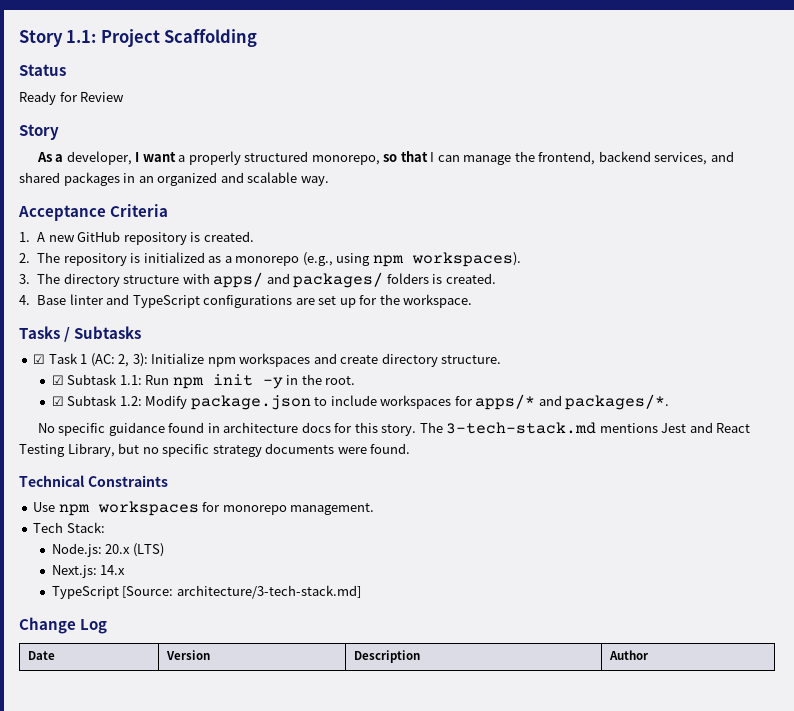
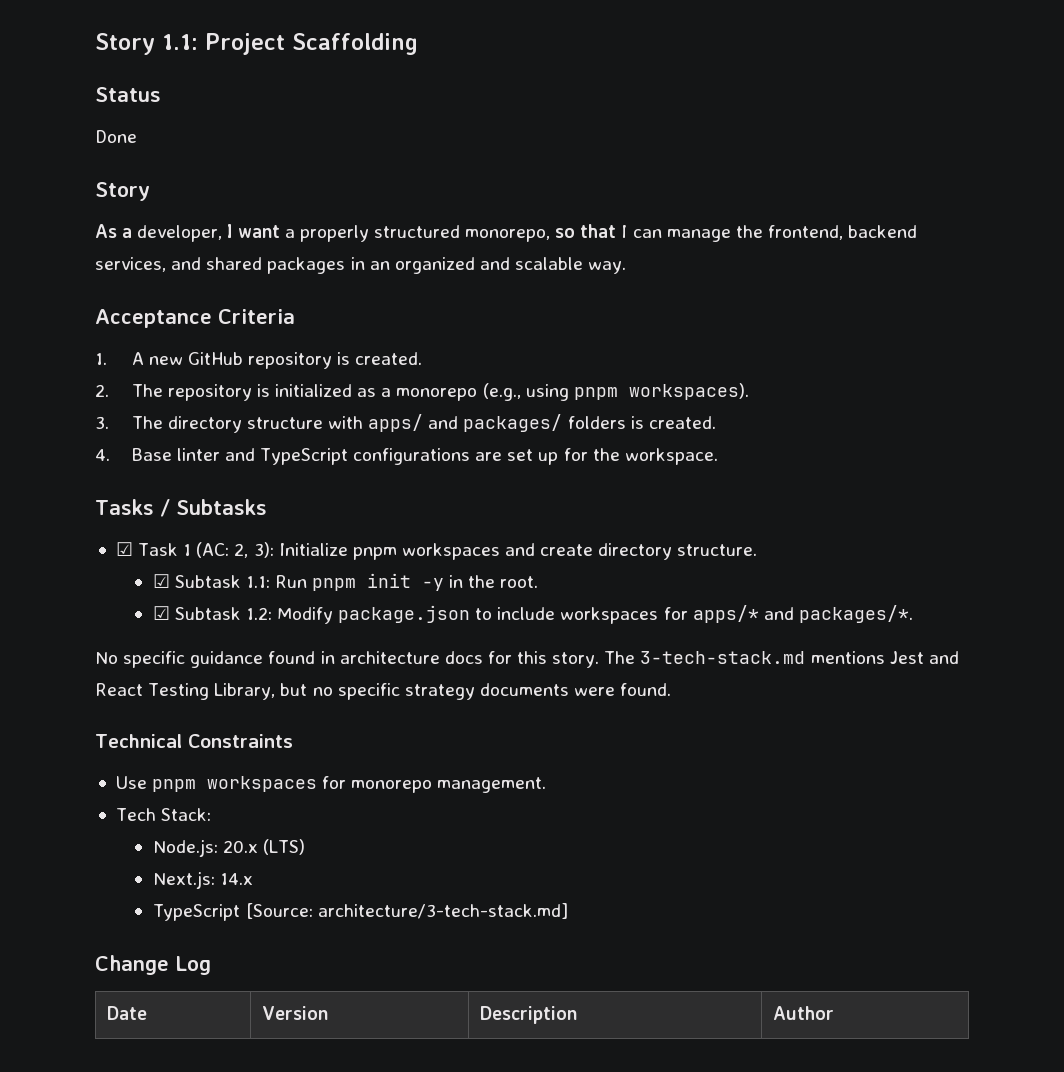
[19,91,125,105] Ready for Review -> [95,130,137,143] Done
[372,255,404,267] npm -> [573,387,618,400] pnpm
[207,357,236,367] npm -> [352,547,397,560] pnpm
[172,377,204,389] npm -> [312,578,357,591] pnpm
[58,504,90,516] npm -> [152,779,197,792] pnpm

